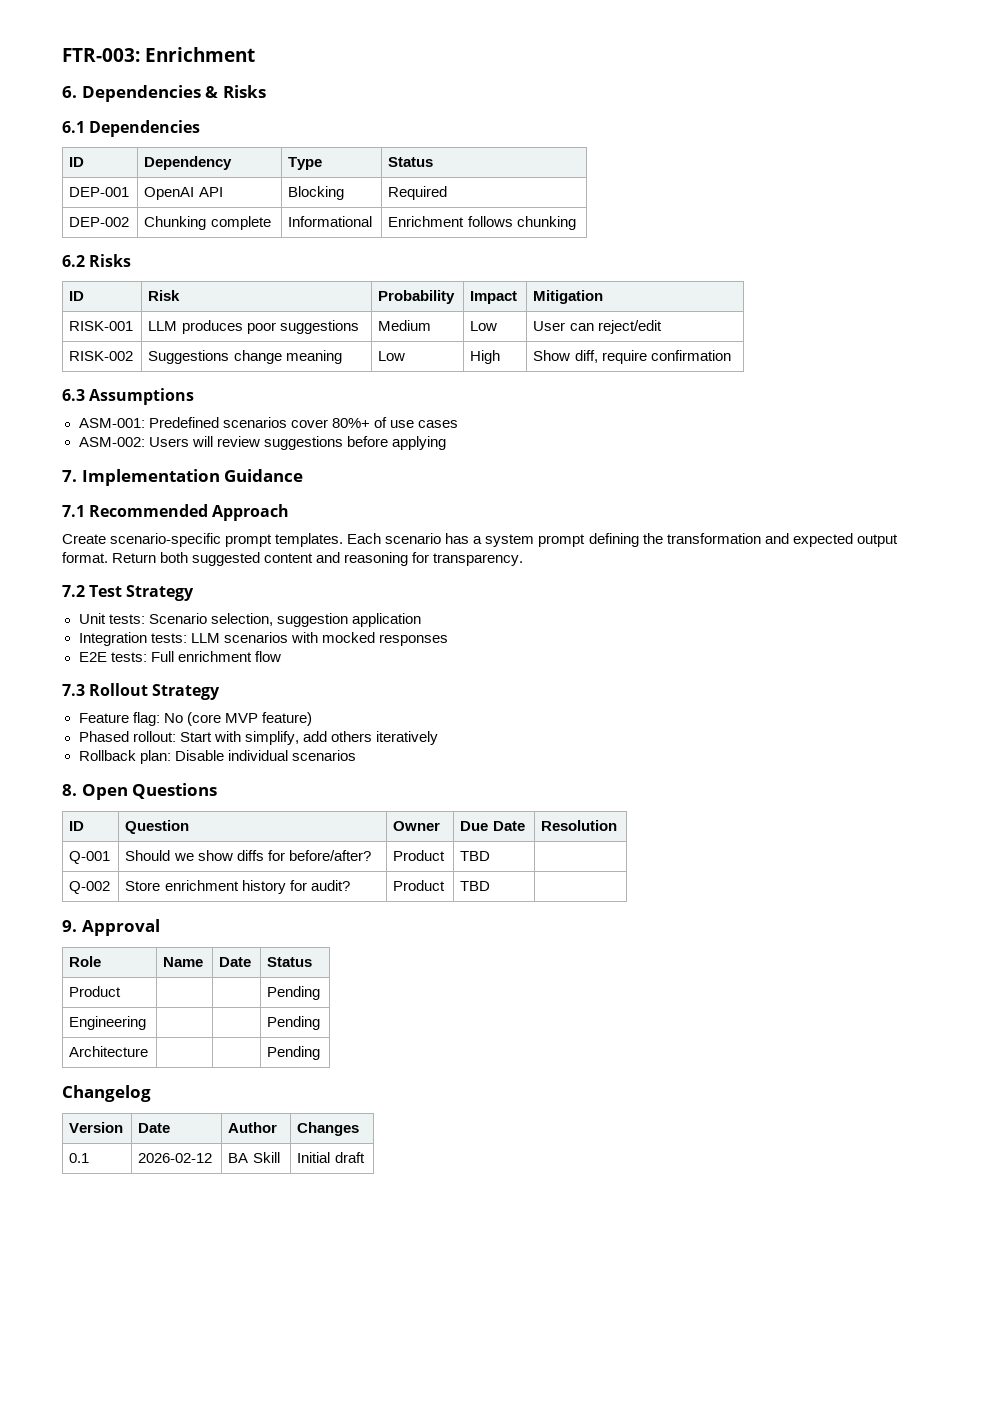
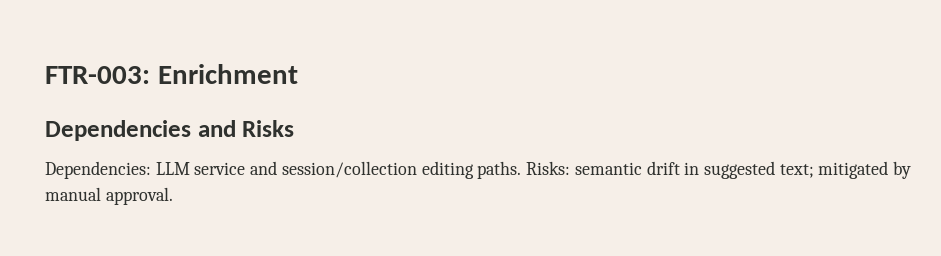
[62,85,266,102] [62,120,201,137] [69,157,85,167] [144,156,233,170] [288,157,323,170] [388,157,434,167] [69,187,130,197] [144,187,223,200] [288,186,345,200] [388,186,448,200] [69,217,130,227] [144,216,271,230] [288,216,373,227] [388,216,576,230] [62,254,132,267] [69,291,85,301] [148,290,181,301] [378,290,456,304] [470,291,518,304] [533,290,604,304] [69,321,134,331] [148,320,359,334] [378,320,432,331] [470,321,498,331] [533,320,662,334] [69,351,134,361] [148,350,342,364] [378,351,406,361] [470,350,501,364] [533,350,731,364] [62,388,195,405] [78,417,458,428] [78,436,446,450] [62,469,304,486] [62,504,290,521] [62,533,898,547] [62,552,524,566] [62,585,195,601] [78,613,421,627] [78,632,448,646] [78,651,281,662] [62,683,221,700] [78,712,312,726] [78,731,438,745] [78,750,356,764] [62,783,218,800] [69,821,85,831] [125,820,190,834] [393,821,441,831] [460,821,525,831] [541,820,618,831] [69,851,111,864] [125,850,371,861] [393,850,446,861] [460,851,491,861] [69,881,111,894] [125,880,350,894] [393,880,446,891] [460,881,491,891] [62,919,160,936] [69,956,102,967] [163,957,204,967] [219,957,252,967] [267,957,313,967] [69,986,122,997] [267,986,321,1000] [69,1016,147,1030] [267,1016,321,1030] [69,1046,149,1057] [267,1046,321,1060] [62,1085,151,1102] [69,1122,124,1133] [138,1123,171,1133] [228,1122,278,1133] [297,1122,360,1136] [69,1153,90,1163] [138,1153,213,1163] [228,1152,280,1163] [297,1152,365,1163] 6. Dependencies & Risks // 6.1 Dependencies // ID | Dependency | Type | Status // DEP-001 | OpenAI API | Blocking | Required // DEP-002 | Chunking complete | Informational | Enrichment follows chunking // 6.2 Risks // ID | Risk | Probability | Impact | Mitigation // RISK-001 | LLM produces poor suggestions | Medium | Low | User can reject/edit // RISK-002 | Suggestions change meaning | Low | High | Show diff, require confirmation // 6.3 Assumptions // ASM-001: Predefined scenarios cover 80%+ of use cases // ASM-002: Users will review suggestions before applying // 7. Implementation Guidance // 7.1 Recommended Approach // Create scenario-specific prompt templates. Each scenario has a system prompt defining the transformation and expected output format. Return both suggested content and reasoning for transparency. // 7.2 Test Strategy // Unit tests: Scenario selection, suggestion application // Integration tests: LLM scenarios with mocked responses // E2E tests: Full enrichment flow // 7.3 Rollout Strategy // Feature flag: No (core MVP feature) // Phased rollout: Start with simplify, add others iteratively // Rollback plan: Disable individual scenarios // 8. Open Questions // ID | Question | Owner | Due Date | Resolution // Q-001 | Should we show diffs for before/after? | Product | TBD | // Q-002 | Store enrichment history for audit? | Product | TBD | // 9. Approval // Role | Name | Date | Status // Product | | | Pending // Engineering | | | Pending // Architecture | | | Pending // Changelog // Version | Date | Author | Changes // 0.1 | 2026-02-12 | BA Skill | Initial draft -> [45,120,295,141] [45,161,912,179] [45,187,173,205] Dependencies and Risks // Dependencies: LLM service and session/collection editing paths. Risks: semantic drift in suggested text; mitigated by manual approval.

